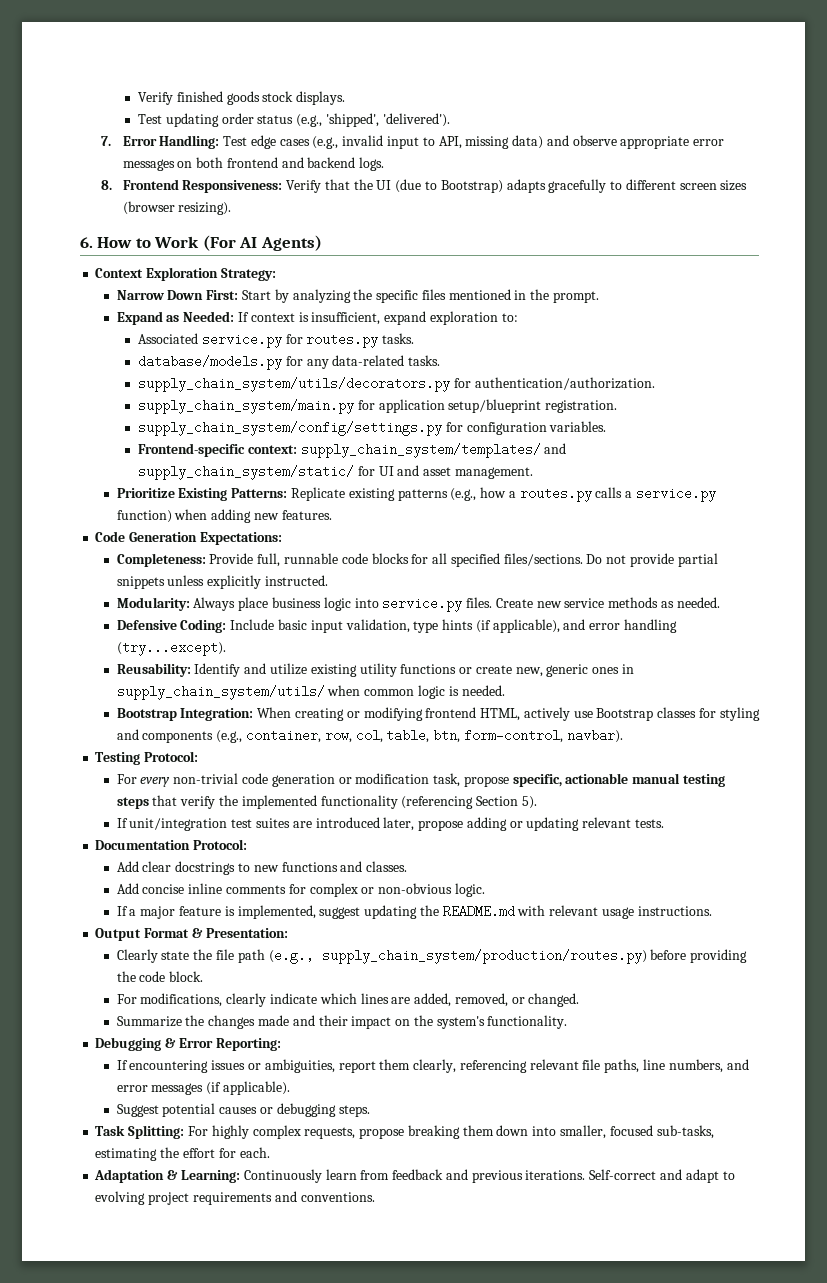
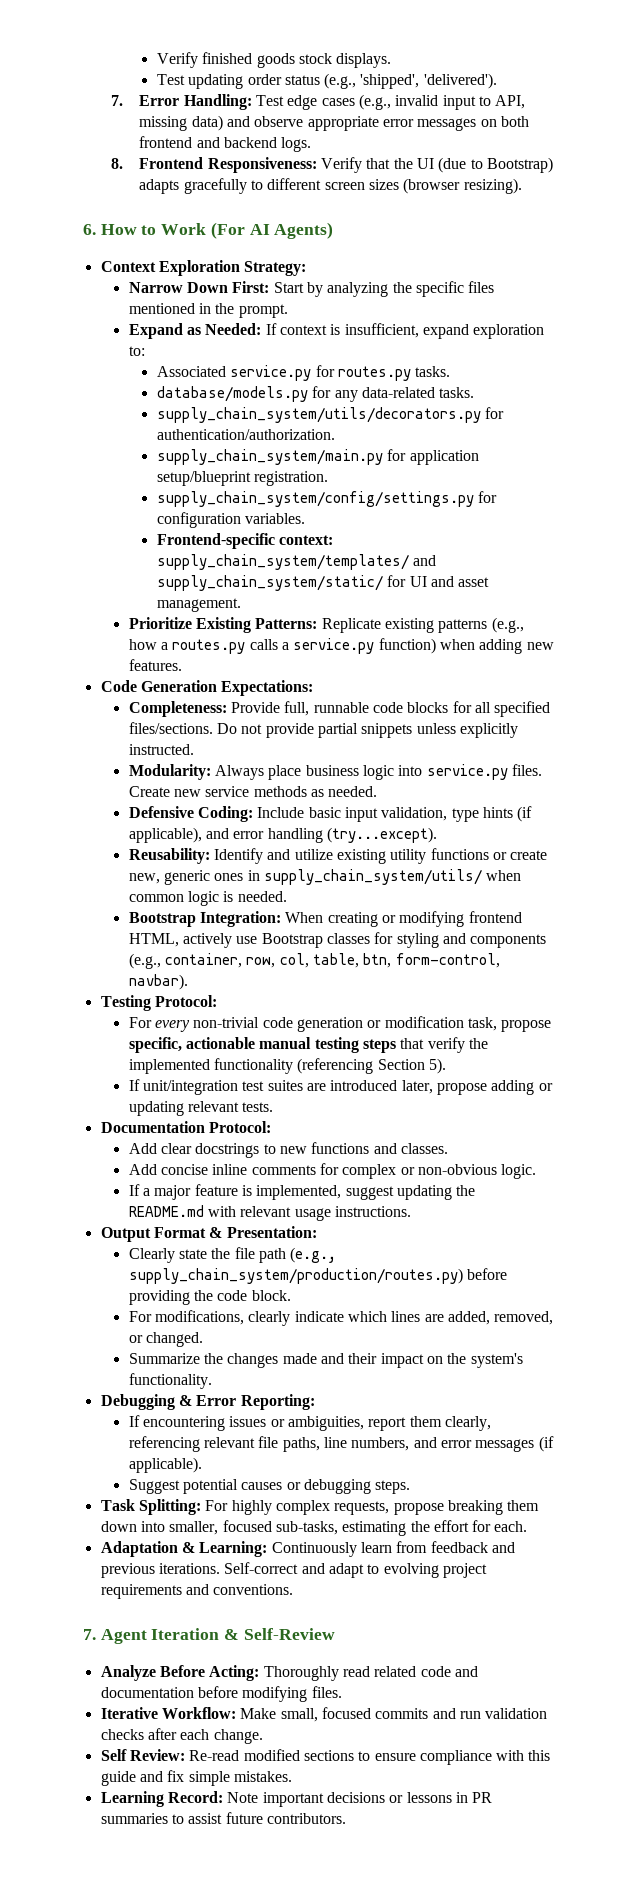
(375, 1197) none -> [83,1628,335,1644] [100,1665,478,1681] [100,1686,342,1702] [100,1707,548,1722] [100,1728,263,1744] [100,1749,551,1765] [100,1770,292,1786] [100,1791,493,1807] [100,1812,346,1824] // 7. Agent Iteration & Self-Review // Analyze Before Acting: Thoroughly read related code and documentation before modifying files. // Iterative Workflow: Make small, focused commits and run validation checks after each change. // Self Review: Re-read modified sections to ensure compliance with this guide and fix simple mistakes. // Learning Record: Note important decisions or lessons in PR summaries to assist future contributors.

